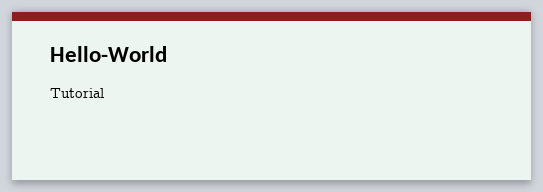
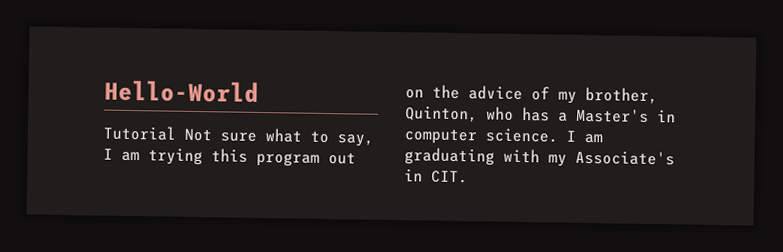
(104, 93) none -> [184,128,374,147] [103,148,356,167] [405,84,658,105] [405,106,676,123] [404,128,603,145] [404,147,675,167] [404,169,468,184] Not sure what to say, I am trying this program out on the advice of my brother, Quinton, who has a Master's in computer science. I am graduating with my Associate's in CIT.

